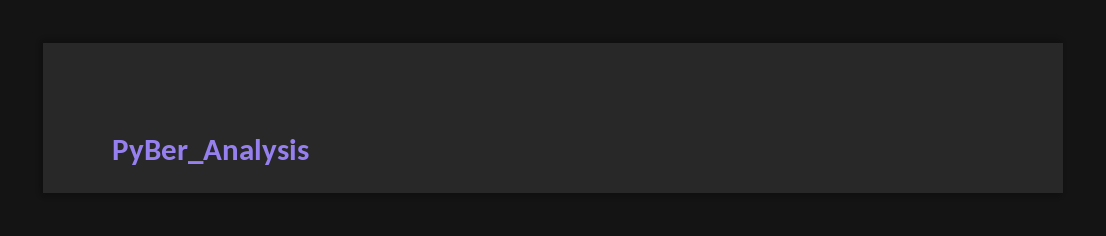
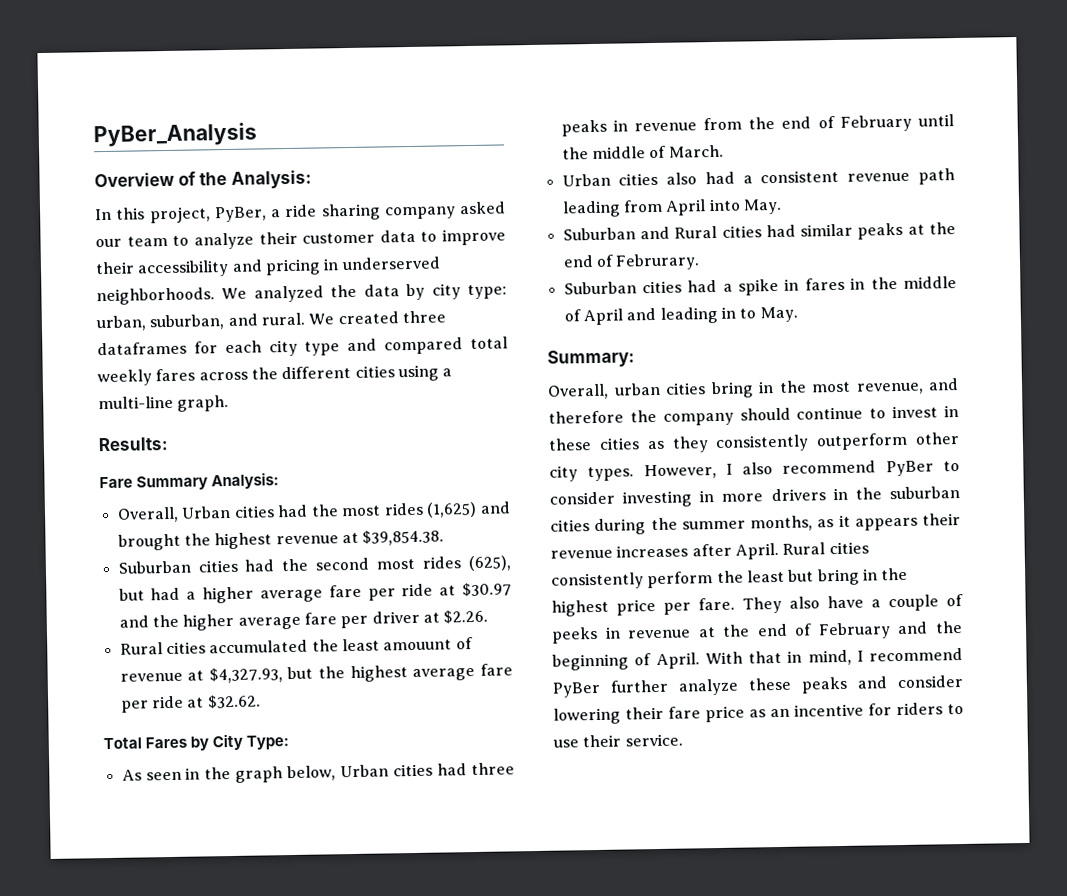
(309, 152) none -> [94,169,312,189] [95,201,506,224] [95,228,506,250] [95,256,441,278] [96,283,508,306] [96,310,446,332] [97,336,508,357] [97,364,453,387] [98,394,230,412] [98,436,168,452] [99,472,280,491] [116,501,512,523] [117,529,445,551] [117,555,512,574] [118,582,512,604] [118,609,489,631] [119,637,473,655] [119,663,513,684] [120,694,261,713] [103,733,290,751] [121,762,516,783] [560,114,954,137] [561,144,724,160] [561,168,955,187] [561,198,782,218] [562,222,956,241] [562,253,701,271] [563,276,957,296] [563,306,798,326] [547,349,635,368] [547,378,959,400] [548,405,959,426] [548,432,959,453] [549,460,960,482] [549,486,960,508] [550,513,961,536] [550,541,869,560] [551,567,909,590] [551,593,963,617] [551,620,963,644] [552,647,963,671] [552,674,963,698] [553,702,964,725] [553,733,683,748] // Overview of the Analysis: // In this project, PyBer, a ride sharing company asked our team to analyze their customer data to improve their accessibility and pricing in underserved neighborhoods. We analyzed the data by city type: urban, suburban, and rural. We created three dataframes for each city type and compared total weekly fares across the different cities using a multi-line graph. // Results: // Fare Summary Analysis: // Overall, Urban cities had the most rides (1,625) and brought the highest revenue at $39,854.38. // Suburban cities had the second most rides (625), but had a higher average fare per ride at $30.97 and the higher average fare per driver at $2.26. // Rural cities accumulated the least amouunt of revenue at $4,327.93, but the highest average fare per ride at $32.62. // Total Fares by City Type: // As seen in the graph below, Urban cities had three peaks in revenue from the end of February until the middle of March. // Urban cities also had a consistent revenue path leading from April into May. // Suburban and Rural cities had similar peaks at the end of Februrary. // Suburban cities had a spike in fares in the middle of April and leading in to May. // Summary: // Overall, urban cities bring in the most revenue, and therefore the company should continue to invest in these cities as they consistently outperform other city types. However, I also recommend PyBer to consider investing in more drivers in the suburban cities during the summer months, as it appears their revenue increases after April. Rural cities consistently perform the least but bring in the highest price per fare. They also have a couple of peeks in revenue at the end of February and the beginning of April. With that in mind, I recommend PyBer further analyze these peaks and consider lowering their fare price as an incentive for riders to use their service.

